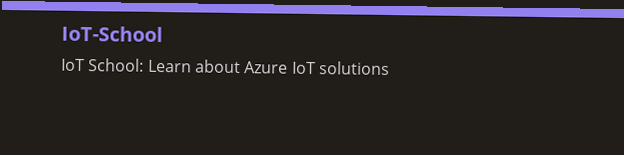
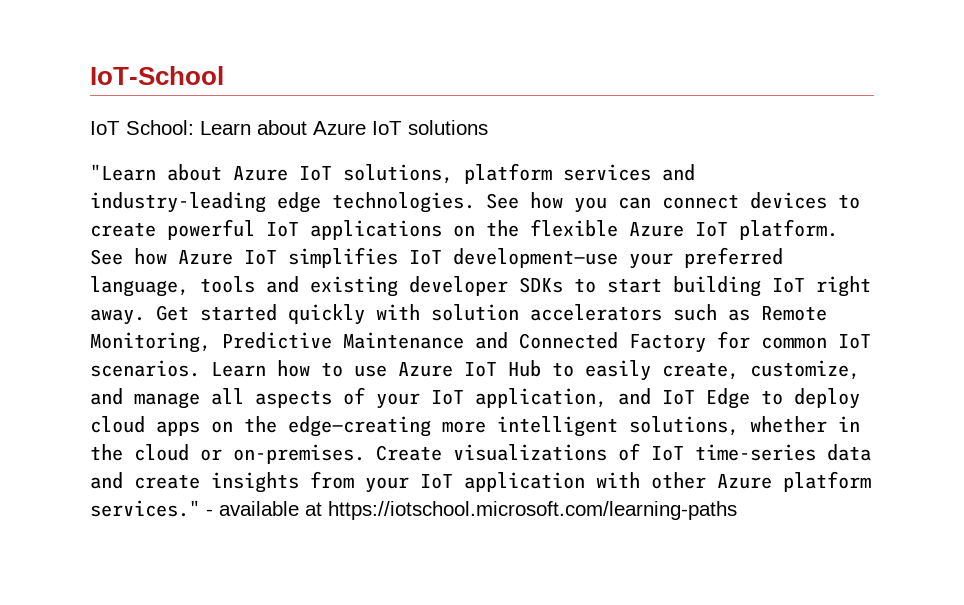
(390, 68) none -> [90,163,695,184] [90,192,860,213] [90,219,838,240] [90,247,783,269] [90,276,871,297] [90,304,827,325] [90,331,871,353] [90,360,860,381] [90,387,860,409] [90,416,860,437] [90,443,871,464] [90,471,871,493] [90,500,737,520] // "Learn about Azure IoT solutions, platform services and industry-leading edge technologies. See how you can connect devices to create powerful IoT applications on the flexible Azure IoT platform. See how Azure IoT simplifies IoT development—use your preferred language, tools and existing developer SDKs to start building IoT right away. Get started quickly with solution accelerators such as Remote Monitoring, Predictive Maintenance and Connected Factory for common IoT scenarios. Learn how to use Azure IoT Hub to easily create, customize, and manage all aspects of your IoT application, and IoT Edge to deploy cloud apps on the edge—creating more intelligent solutions, whether in the cloud or on-premises. Create visualizations of IoT time-series data and create insights from your IoT application with other Azure platform services." - available at https://iotschool.microsoft.com/learning-paths

